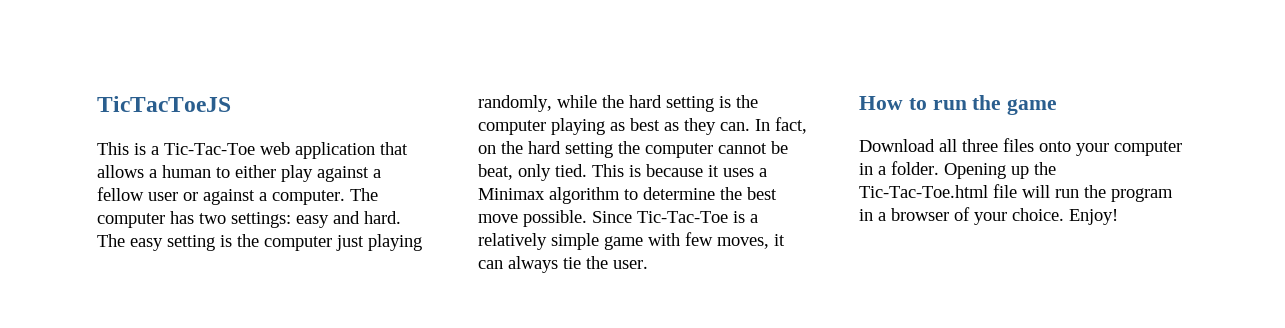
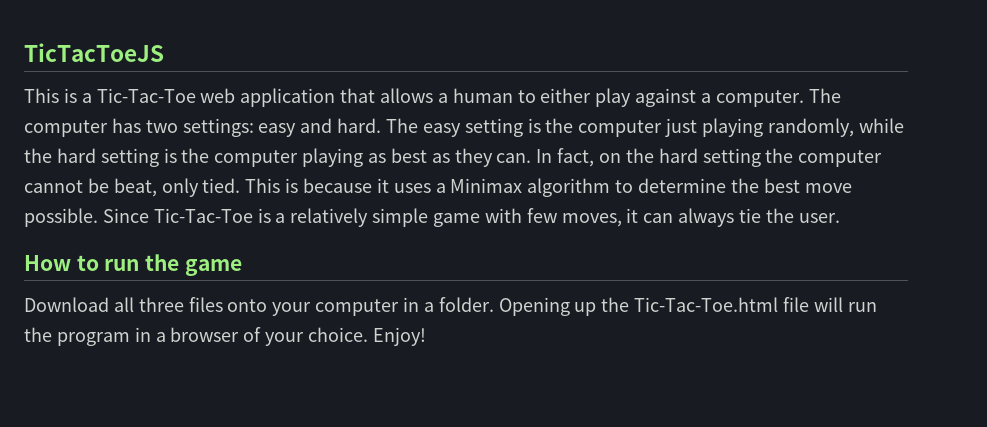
[97,187,267,205] fellow user or against a -> (712, 98) none

